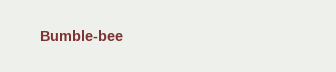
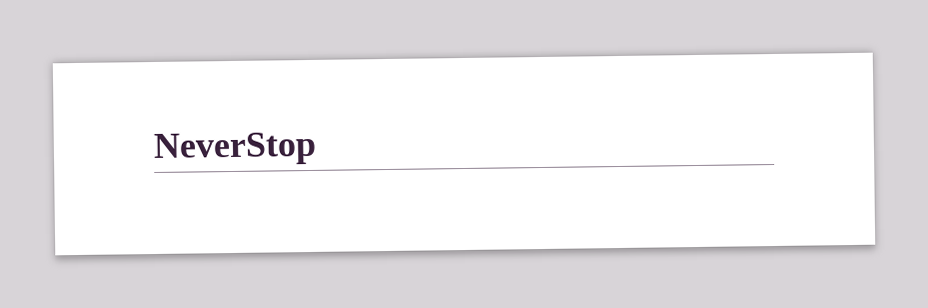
[40,30,123,41] Bumble-bee -> [153,131,317,167] NeverStop

